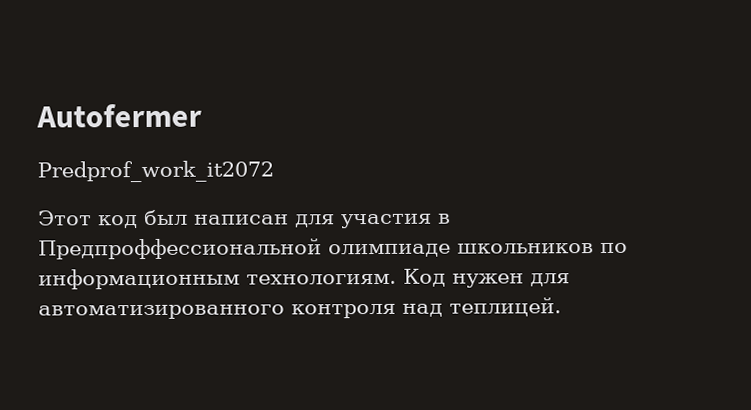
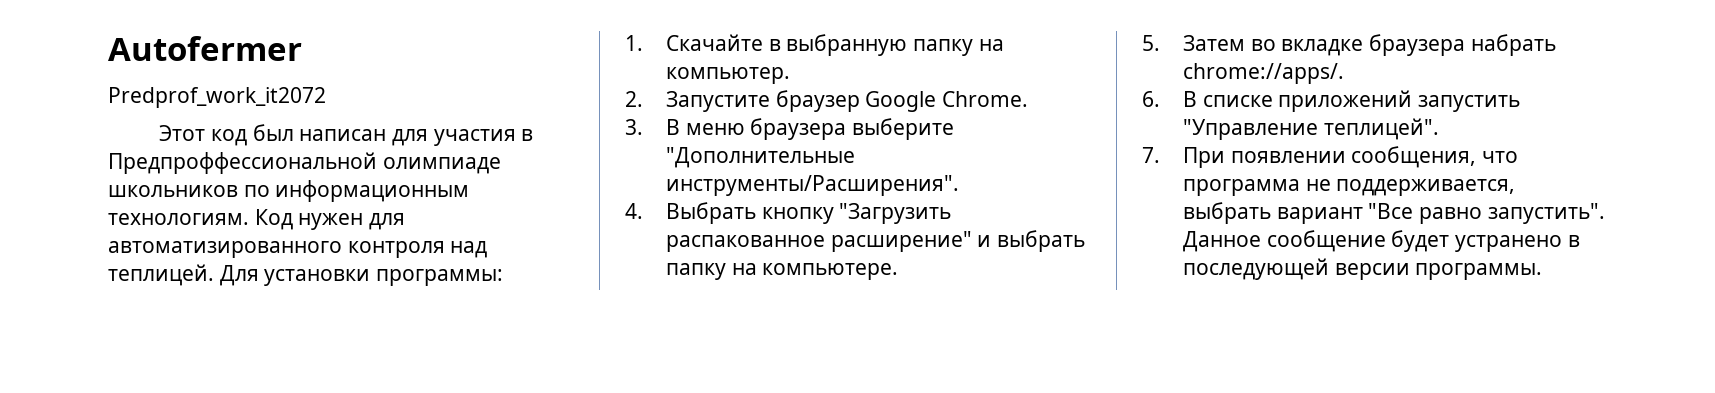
(562, 307) none -> [219,265,504,286] [625,34,1004,56] [665,67,790,84] [625,90,1028,112] [625,118,954,140] [665,147,855,168] [665,175,959,196] [625,202,952,224] [665,230,1085,252] [665,263,899,280] [1142,34,1556,56] [1182,63,1344,84] [1142,90,1520,112] [1182,118,1439,140] [1142,146,1518,168] [1182,179,1516,196] [1182,202,1605,224] [1182,230,1580,252] [1182,258,1543,280] Для установки программы: // 1. Скачайте в выбранную папку на компьютер. // 2. Запустите браузер Google Chrome. // 3. В меню браузера выберите "Дополнительные инструменты/Расширения". // 4. Выбрать кнопку "Загрузить распакованное расширение" и выбрать папку на компьютере. // 5. Затем во вкладке браузера набрать chrome://apps/. // 6. В списке приложений запустить "Управление теплицей". // 7. При появлении сообщения, что программа не поддерживается, выбрать вариант "Все равно запустить". Данное сообщение будет устранено в последующей версии программы.

